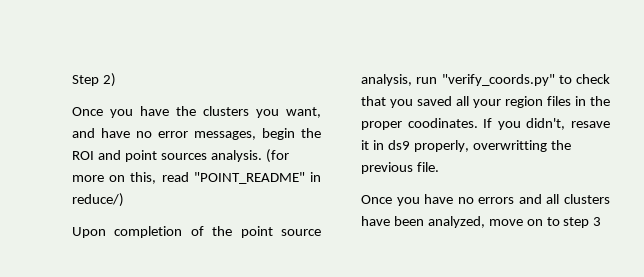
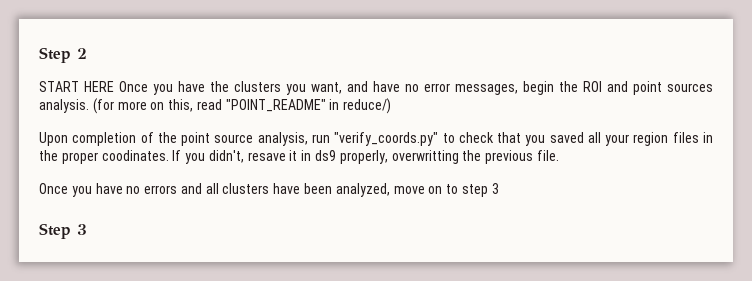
[72,73,116,87] Step 2) // -> [39,47,87,63] [39,81,114,92] Step 2 // START HERE
(602, 221) none -> [39,223,87,239] // Step 3

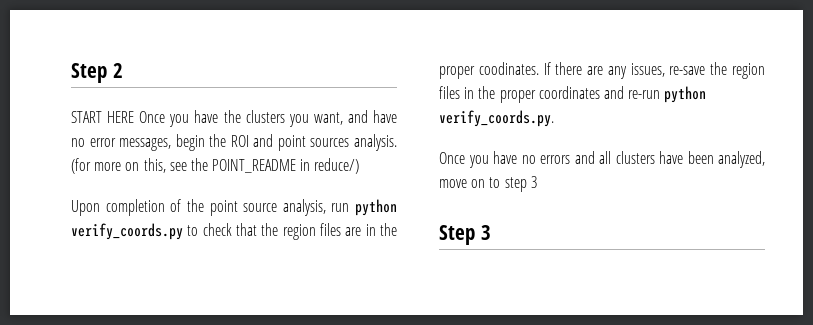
[196,99,326,112] read "POINT_README" -> [169,158,297,173] see the POINT_README
[334,132,439,146] "verify_coords.py" -> [355,199,397,216] [71,223,183,240] python verify_coords.py
[525,132,630,146] you saved all your -> [261,223,397,240] [439,62,728,79] the region files are in the proper coodinates. If there are any issues, re-save the
[101,150,559,164] coodinates. If you didn't, resave it in ds9 properly, overwritting the previous file. -> [538,86,707,103] [439,110,554,127] coordinates and re-run python verify_coords.py.

